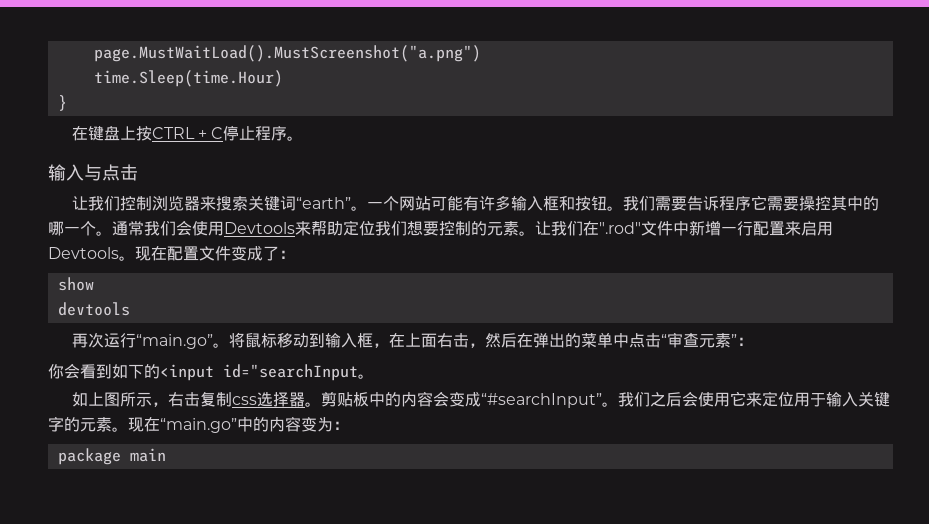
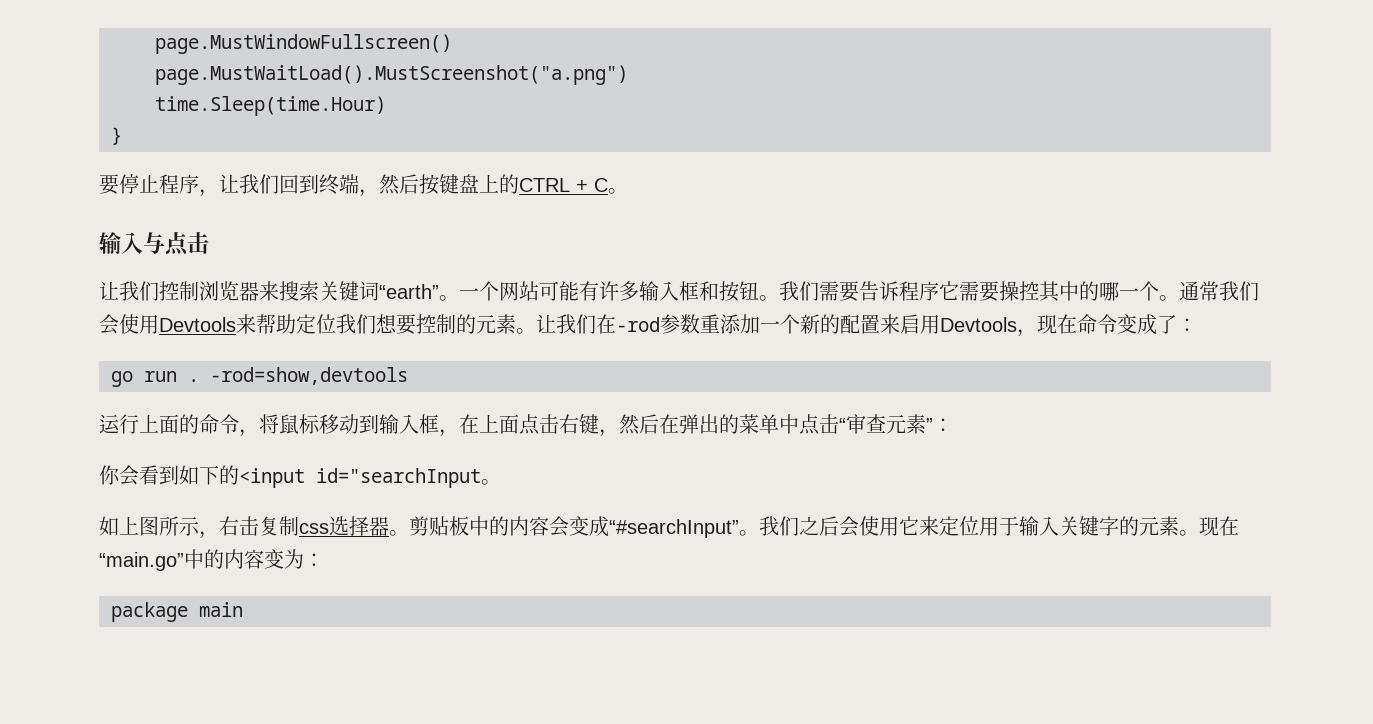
(93, 53) none -> [155,34,452,54] page.MustWindowFullscreen() //
[71,125,288,141] 在键盘上按CTRL + C停止程序 -> [99,174,608,197] 要停止程序，让我们回到终端，然后按键盘上的CTRL + C
[599,220,833,236] [48,246,295,261] [57,277,94,291] [57,302,130,316] [71,332,229,349] ".rod"文件中新增一行配置来启用Devtools。现在配置文件变成了： // show // devtools // 再次运行“main.go”。 -> [616,314,1197,337] [111,367,408,387] [99,414,259,437] -rod参数重添加一个新的配置来启用Devtools，现在命令变成了： // go run . -rod=show,devtools // 运行上面的命令，
[436,333,469,348] 右击 -> [519,414,599,435] 点击右键

